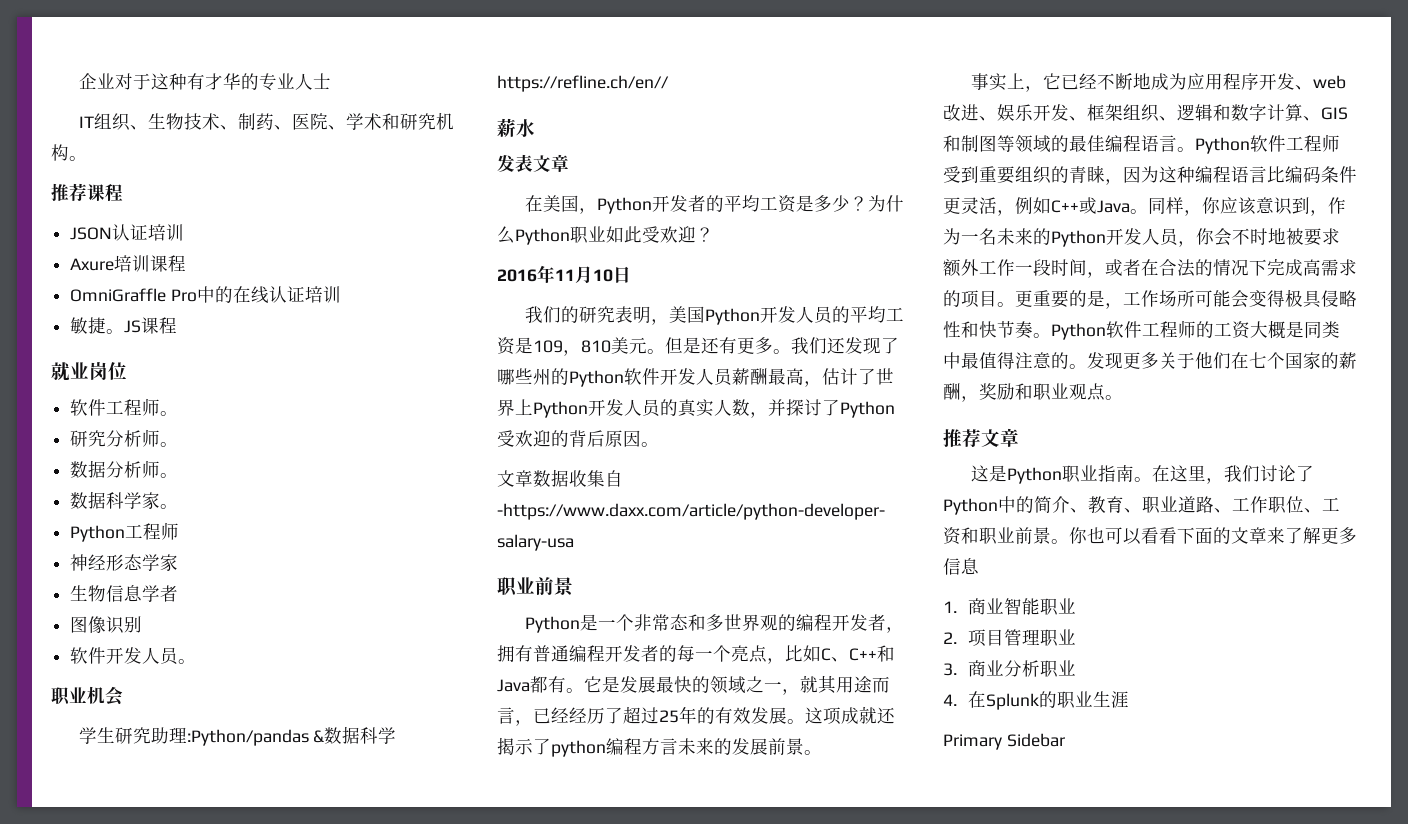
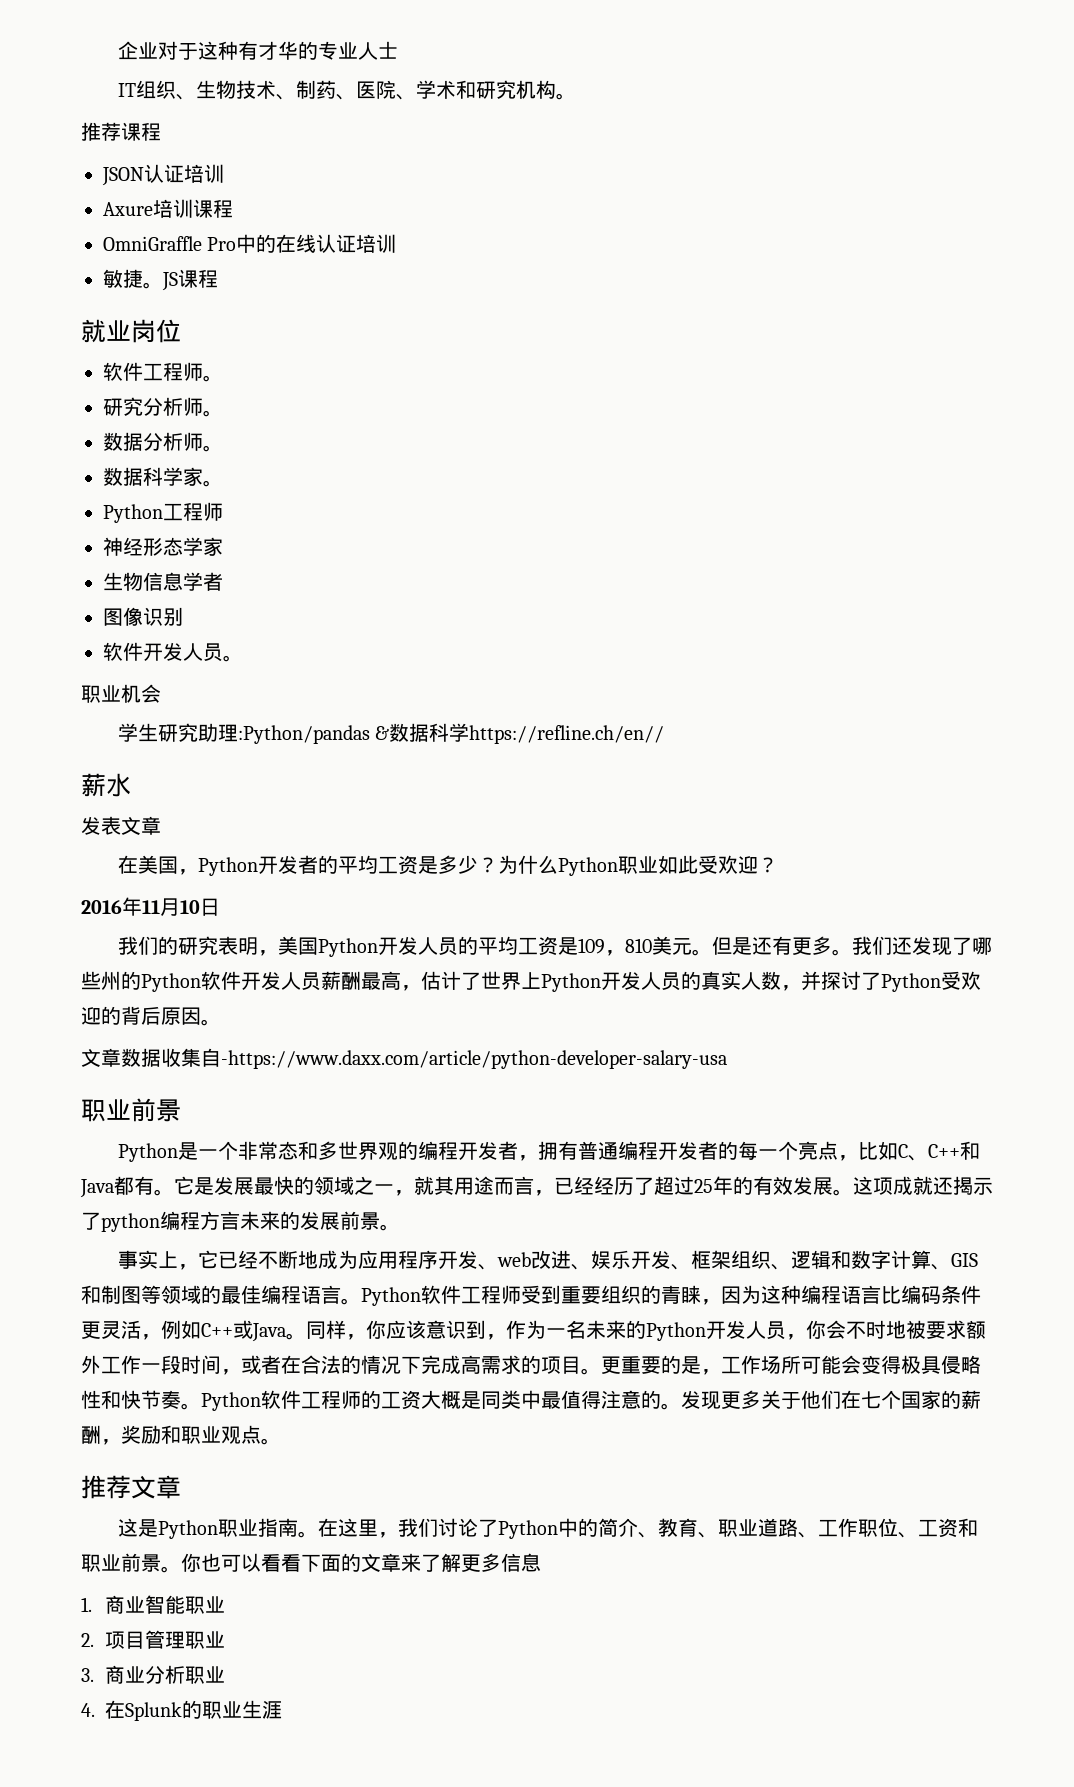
[943,733,1065,750] // Primary Sidebar -> (282, 1709) none

